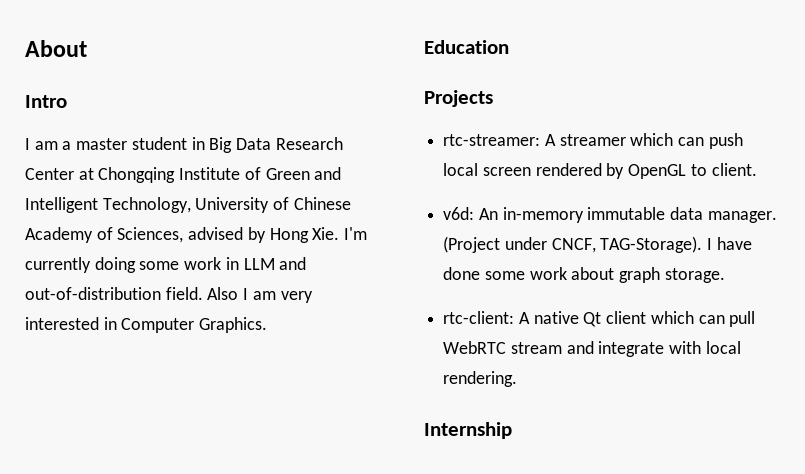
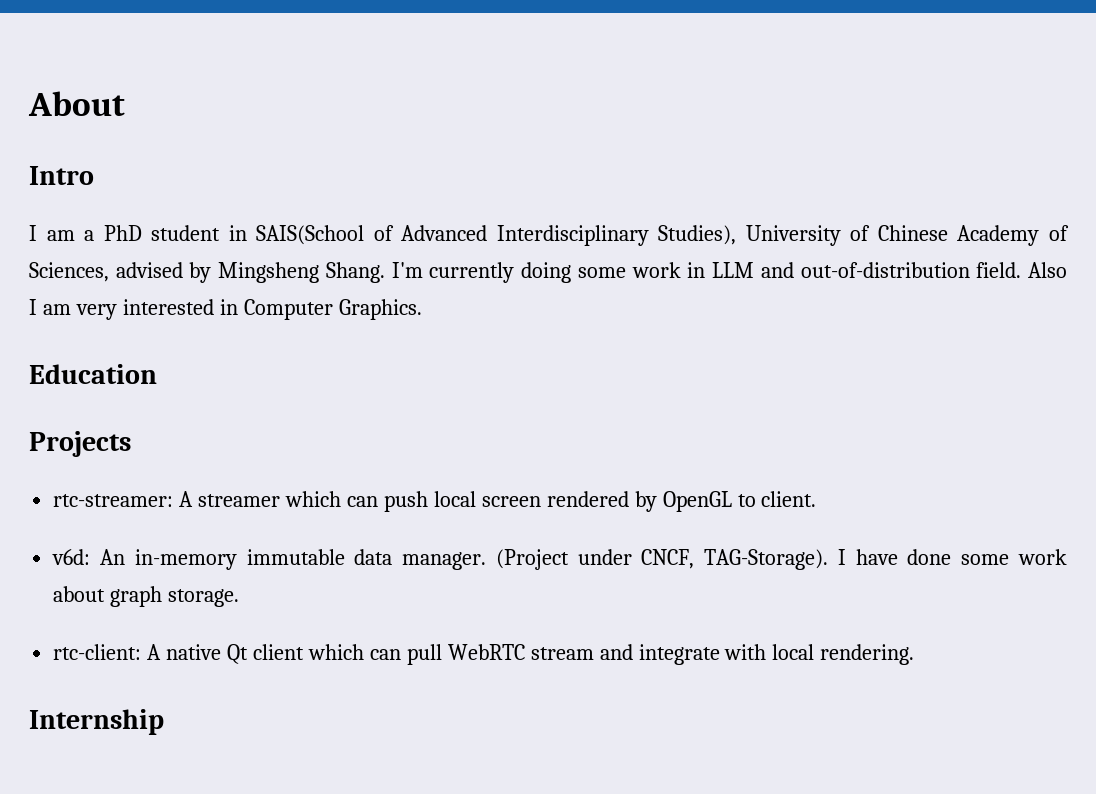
[76,138,128,150] master -> [103,225,142,241] PhD
[209,137,343,153] [25,167,342,183] [25,197,191,213] Big Data Research Center at Chongqing Institute of Green and Intelligent Technology, -> [256,225,737,246] SAIS(School of Advanced Interdisciplinary Studies),
[269,227,340,243] Hong Xie. -> [218,262,385,283] Mingsheng Shang.

